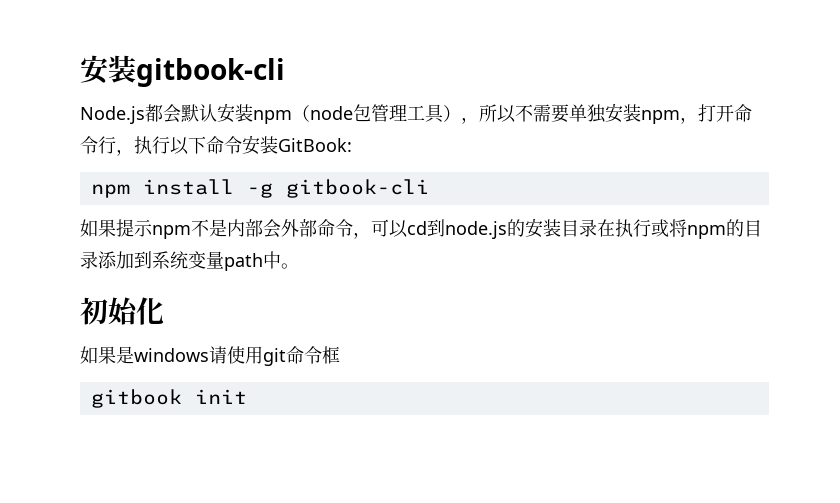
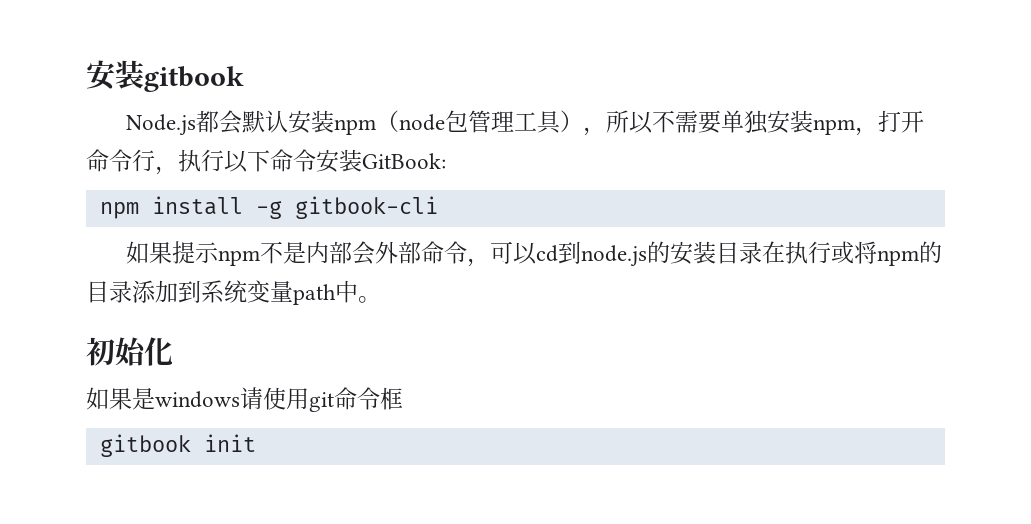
[80,55,285,87] 安装gitbook-cli -> [86,60,244,92] 安装gitbook

